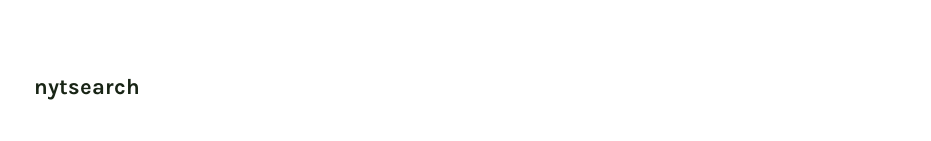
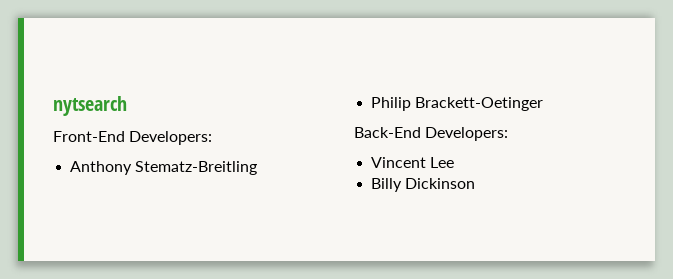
(140, 89) none -> [53,131,213,145] [70,161,258,175] [371,97,544,111] [354,127,509,141] [371,157,455,168] [371,178,476,192] // Front-End Developers: // Anthony Stematz-Breitling // Philip Brackett-Oetinger // Back-End Developers: // Vincent Lee // Billy Dickinson

